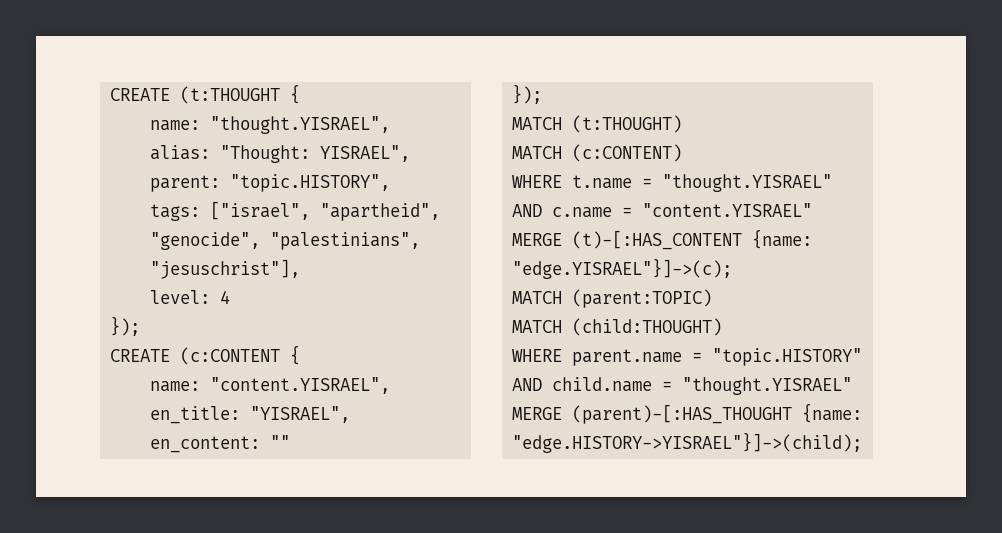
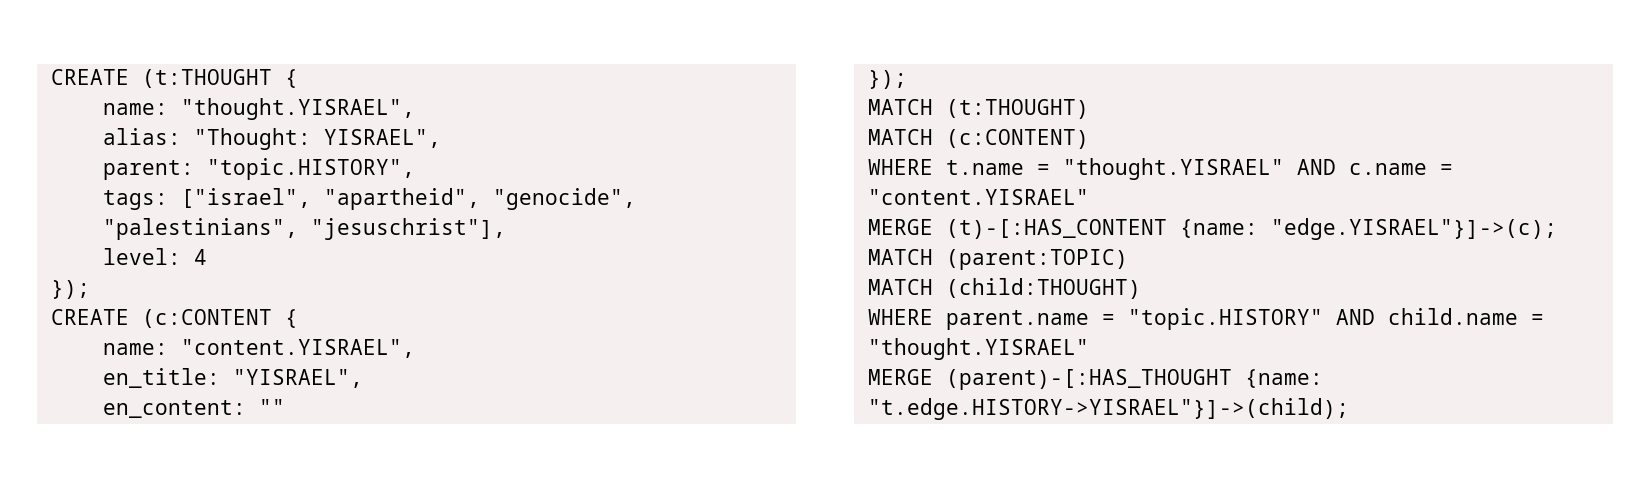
[512,432,863,453] "edge.HISTORY->YISRAEL"}]->(child); -> [867,398,1349,420] "t.edge.HISTORY->YISRAEL"}]->(child);

